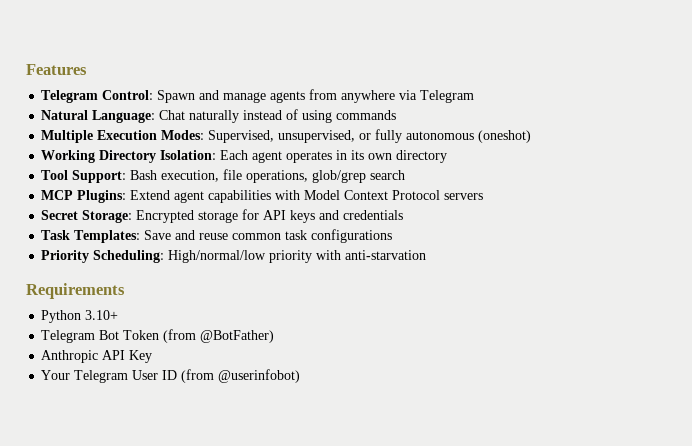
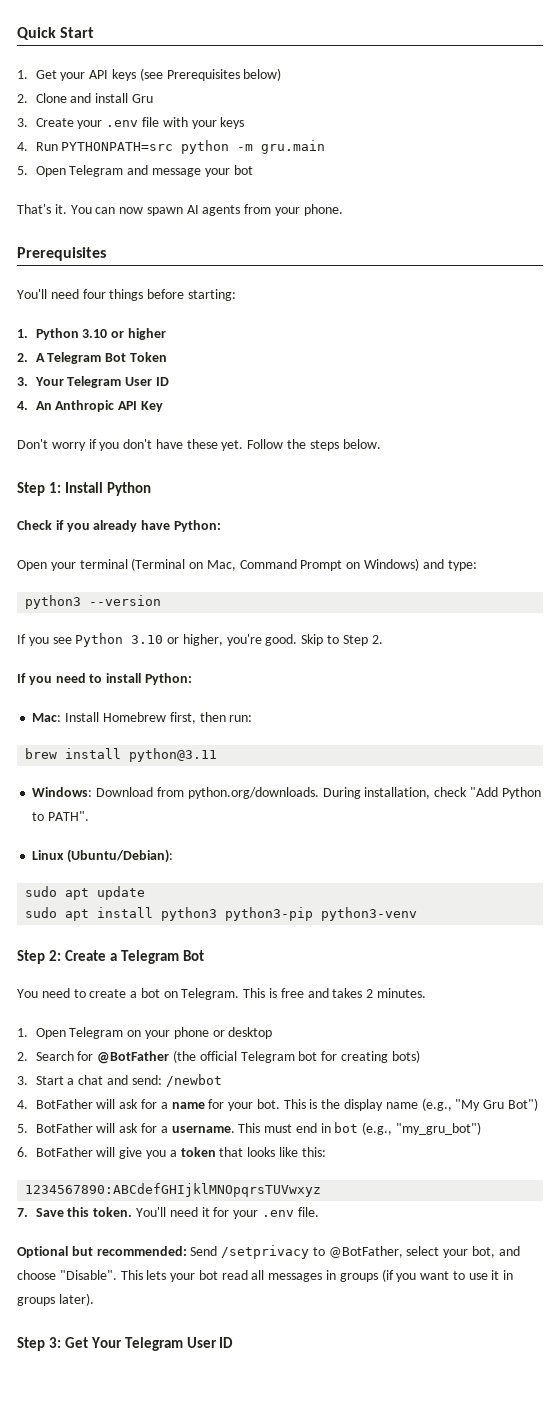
[26,64,87,75] [41,89,475,103] [41,109,397,123] [41,129,532,143] [41,150,448,163] [41,169,406,183] [41,190,484,203] [41,209,404,223] [41,229,393,243] [41,250,427,263] [26,283,125,299] [41,310,119,323] [41,329,275,343] [41,350,153,363] [41,369,301,383] Features // Telegram Control: Spawn and manage agents from anywhere via Telegram // Natural Language: Chat naturally instead of using commands // Multiple Execution Modes: Supervised, unsupervised, or fully autonomous (oneshot) // Working Directory Isolation: Each agent operates in its own directory // Tool Support: Bash execution, file operations, glob/grep search // MCP Plugins: Extend agent capabilities with Model Context Protocol servers // Secret Storage: Encrypted storage for API keys and credentials // Task Templates: Save and reuse common task configurations // Priority Scheduling: High/normal/low priority with anti-starvation // Requirements // Python 3.10+ // Telegram Bot Token (from @BotFather) // Anthropic API Key // Your Telegram User ID (from @userinfobot) -> [17,27,95,40] [17,68,282,81] [17,93,153,103] [17,117,245,129] [17,140,326,154] [17,165,253,177] [17,204,343,216] [17,247,106,261] [17,289,236,301] [17,328,166,340] [17,352,167,364] [17,376,169,388] [17,400,163,412] [17,439,381,451] [17,482,151,496] [17,520,221,532] [17,558,477,571] [25,595,162,609] [17,633,383,647] [17,673,192,685] [32,712,253,724] [25,748,218,762] [32,787,541,799] [32,811,90,821] [32,849,174,863] [25,886,146,900] [25,907,418,921] [17,950,204,964] [17,988,426,1000] [17,1027,273,1039] [17,1050,420,1064] [17,1074,222,1087] [17,1098,538,1111] [17,1122,481,1135] [17,1147,326,1159] [25,1183,322,1197] [17,1207,319,1219] [17,1245,520,1259] [17,1269,514,1282] [17,1293,94,1306] [17,1337,234,1351] Quick Start // 1. Get your API keys (see Prerequisites below) // 2. Clone and install Gru // 3. Create your .env file with your keys // 4. Run PYTHONPATH=src python -m gru.main // 5. Open Telegram and message your bot // That's it. You can now spawn AI agents from your phone. // Prerequisites // You'll need four things before starting: // 1. Python 3.10 or higher // 2. A Telegram Bot Token // 3. Your Telegram User ID // 4. An Anthropic API Key // Don't worry if you don't have these yet. Follow the steps below. // Step 1: Install Python // Check if you already have Python: // Open your terminal (Terminal on Mac, Command Prompt on Windows) and type: // python3 --version // If you see Python 3.10 or higher, you're good. Skip to Step 2. // If you need to install Python: // Mac: Install Homebrew first, then run: // brew install python@3.11 // Windows: Download from python.org/downloads. During installation, check "Add Python to PATH". // Linux (Ubuntu/Debian): // sudo apt update // sudo apt install python3 python3-pip python3-venv // Step 2: Create a Telegram Bot // You need to create a bot on Telegram. This is free and takes 2 minutes. // 1. Open Telegram on your phone or desktop // 2. Search for @BotFather (the official Telegram bot for creating bots) // 3. Start a chat and send: /newbot // 4. BotFather will ask for a name for your bot. This is the display name (e.g., "My Gru Bot") // 5. BotFather will ask for a username. This must end in bot (e.g., "my_gru_bot") // 6. BotFather will give you a token that looks like this: // 1234567890:ABCdefGHIjklMNOpqrsTUVwxyz // 7. Save this token. You'll need it for your .env file. // Optional but recommended: Send /setprivacy to @BotFather, select your bot, and choose "Disable". This lets your bot read all messages in groups (if you want to use it in groups later). // Step 3: Get Your Telegram User ID

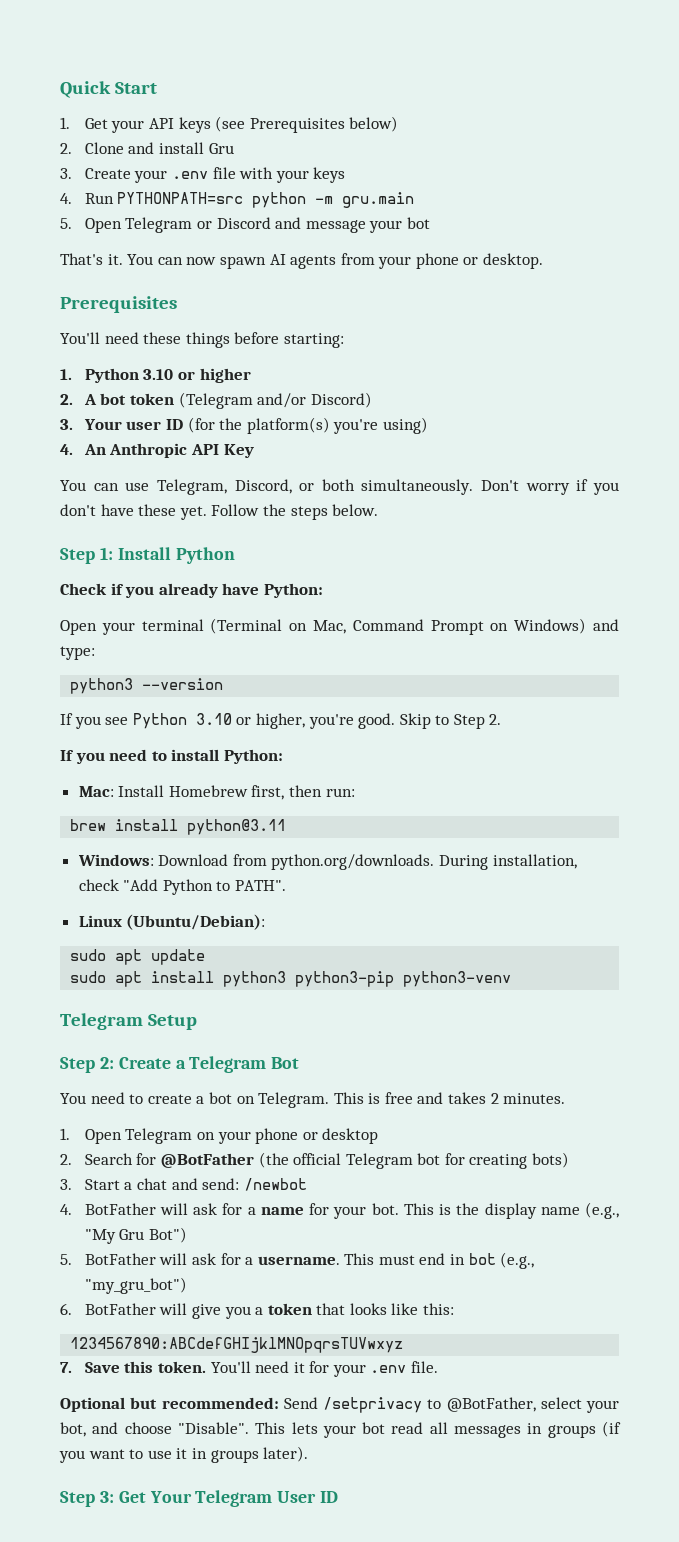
(124, 171) none -> [196,217,271,229] or Discord
[303,204,343,216] phone. -> [415,253,544,269] phone or desktop.
[82,289,106,299] four -> [143,332,182,344] these
[47,352,167,364] Telegram Bot Token -> [100,392,372,409] bot token (Telegram and/or Discord)
[67,376,169,388] Telegram User ID -> [126,417,428,434] user ID (for the platform(s) you're using)
(163, 406) none -> [60,479,474,495] You can use Telegram, Discord, or both simultaneously.
(418, 914) none -> [60,1013,197,1030] // Telegram Setup

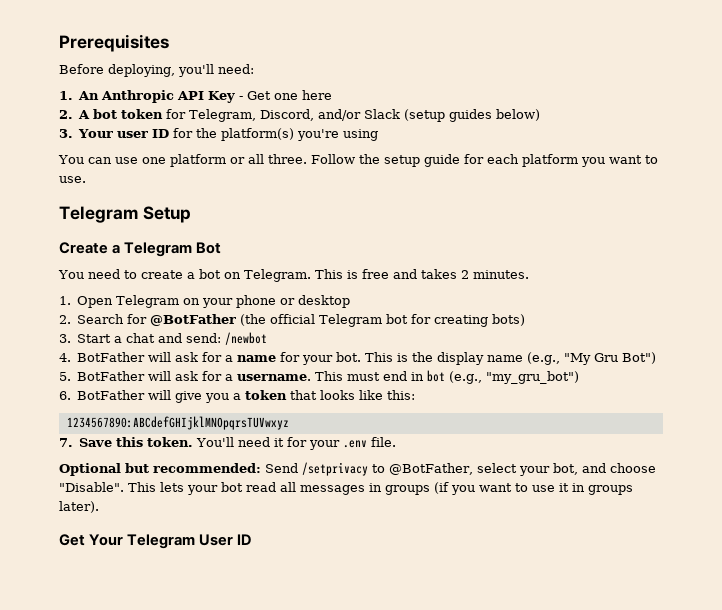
[60,81,157,98] [60,116,399,133] [60,142,234,154] [60,167,346,183] [60,192,415,208] [60,217,430,233] [60,253,544,269] [60,296,177,313] [60,332,344,348] [60,368,251,383] [60,392,372,409] [60,417,428,434] [60,443,254,458] [60,479,619,495] [60,504,379,520] [60,547,235,564] [60,583,323,598] [60,618,619,635] [60,646,95,660] [70,678,224,694] [60,713,502,729] [60,749,283,764] [78,785,355,800] [70,819,287,835] [77,854,577,870] [78,879,287,895] [78,914,266,930] [70,949,206,965] [70,971,512,987] Quick Start // 1. Get your API keys (see Prerequisites below) // 2. Clone and install Gru // 3. Create your .env file with your keys // 4. Run PYTHONPATH=src python -m gru.main // 5. Open Telegram or Discord and message your bot // That's it. You can now spawn AI agents from your phone or desktop. // Prerequisites // You'll need these things before starting: // 1. Python 3.10 or higher // 2. A bot token (Telegram and/or Discord) // 3. Your user ID (for the platform(s) you're using) // 4. An Anthropic API Key // You can use Telegram, Discord, or both simultaneously. Don't worry if you don't have these yet. Follow the steps below. // Step 1: Install Python // Check if you already have Python: // Open your terminal (Terminal on Mac, Command Prompt on Windows) and type: // python3 --version // If you see Python 3.10 or higher, you're good. Skip to Step 2. // If you need to install Python: // Mac: Install Homebrew first, then run: // brew install python@3.11 // Windows: Download from python.org/downloads. During installation, check "Add Python to PATH". // Linux (Ubuntu/Debian): // sudo apt update // sudo apt install python3 python3-pip python3-venv -> [59,34,169,52] [59,64,254,77] [59,90,333,103] [59,109,541,122] [59,128,379,141] [58,154,658,167] [59,176,86,183] Prerequisites // Before deploying, you'll need: // 1. An Anthropic API Key - Get one here // 2. A bot token for Telegram, Discord, and/or Slack (setup guides below) // 3. Your user ID for the platform(s) you're using // You can use one platform or all three. Follow the setup guide for each platform you want to use.
[60,1057,114,1073] Step 2: -> (191, 214) none
[60,1491,114,1507] Step 3: -> (99, 507) none

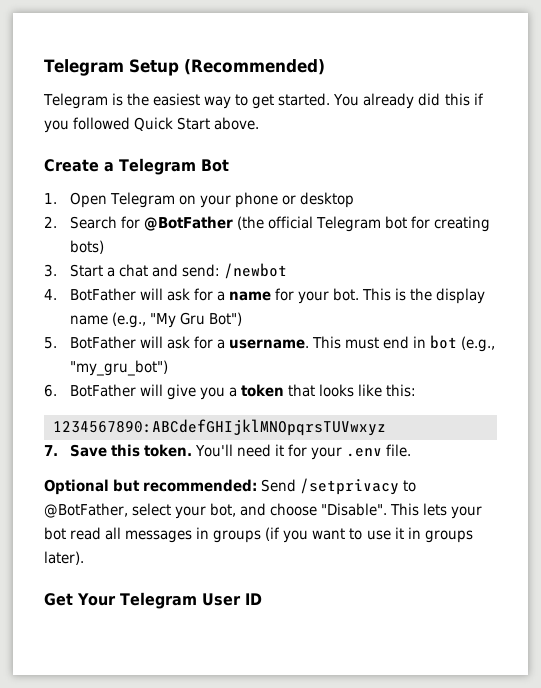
[59,34,169,52] [59,64,254,77] [59,90,333,103] [59,109,541,122] [59,128,379,141] [58,154,658,167] [59,176,86,183] [59,206,191,223] [59,242,222,257] [58,269,529,282] Prerequisites // Before deploying, you'll need: // 1. An Anthropic API Key - Get one here // 2. A bot token for Telegram, Discord, and/or Slack (setup guides below) // 3. Your user ID for the platform(s) you're using // You can use one platform or all three. Follow the setup guide for each platform you want to use. // Telegram Setup // Create a Telegram Bot // You need to create a bot on Telegram. This is free and takes 2 minutes. -> [44,59,325,76] [43,93,484,109] [44,117,260,133] [44,158,229,175] Telegram Setup (Recommended) // Telegram is the easiest way to get started. You already did this if you followed Quick Start above. // Create a Telegram Bot

